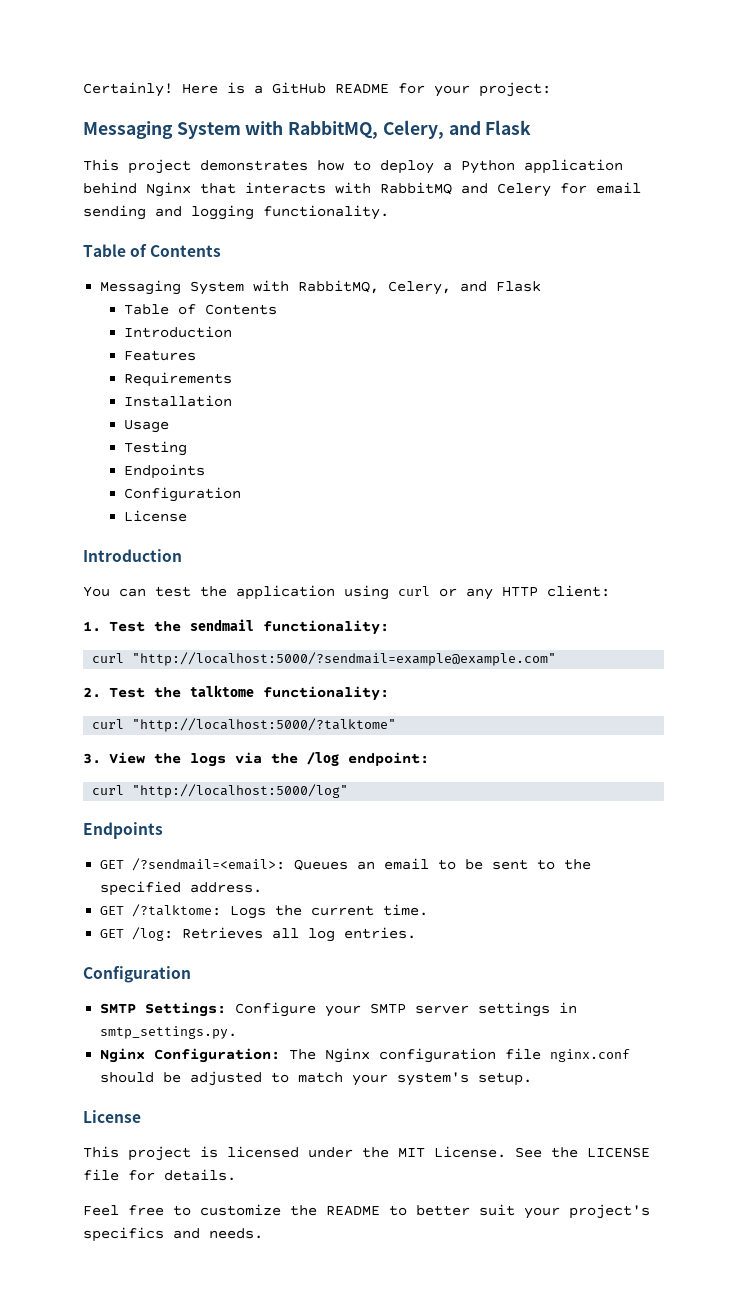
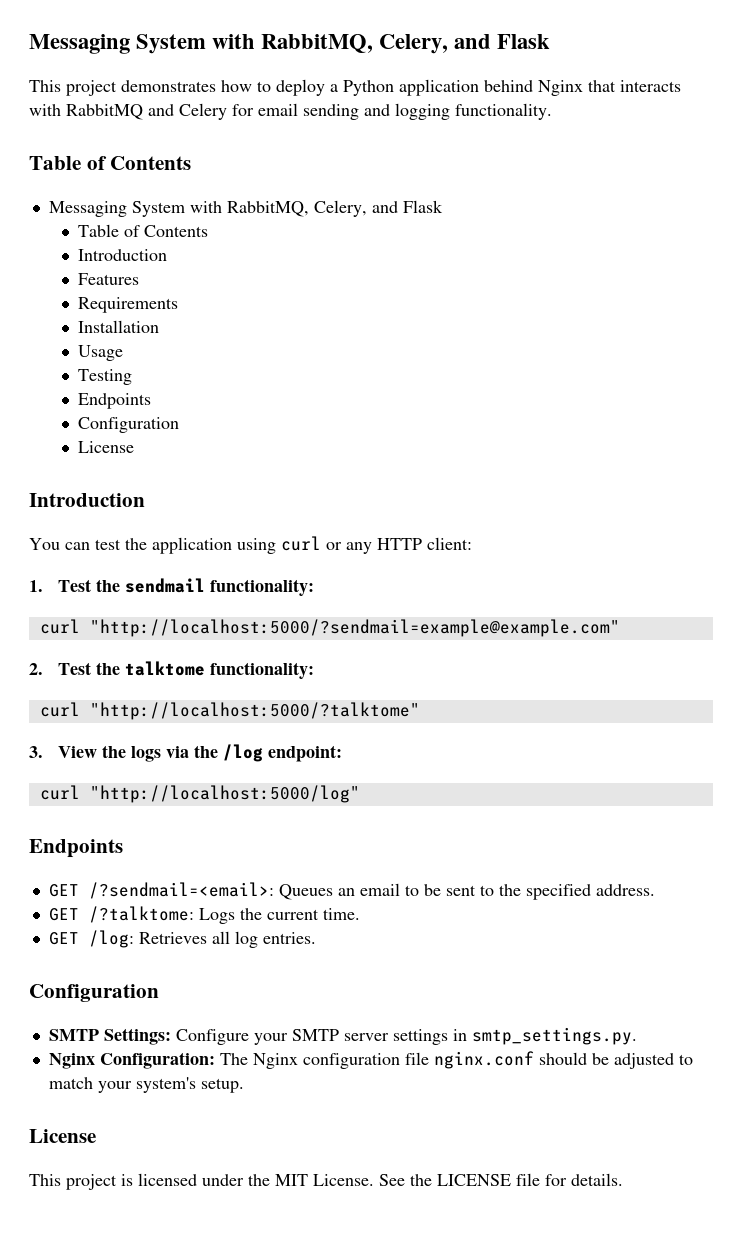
[83,82,551,97] Certainly! Here is a GitHub README for your project: // -> (29, 44) none
[83,1204,650,1219] [83,1227,263,1242] // Feel free to customize the README to better suit your project's specifics and needs. -> (623, 1179) none

